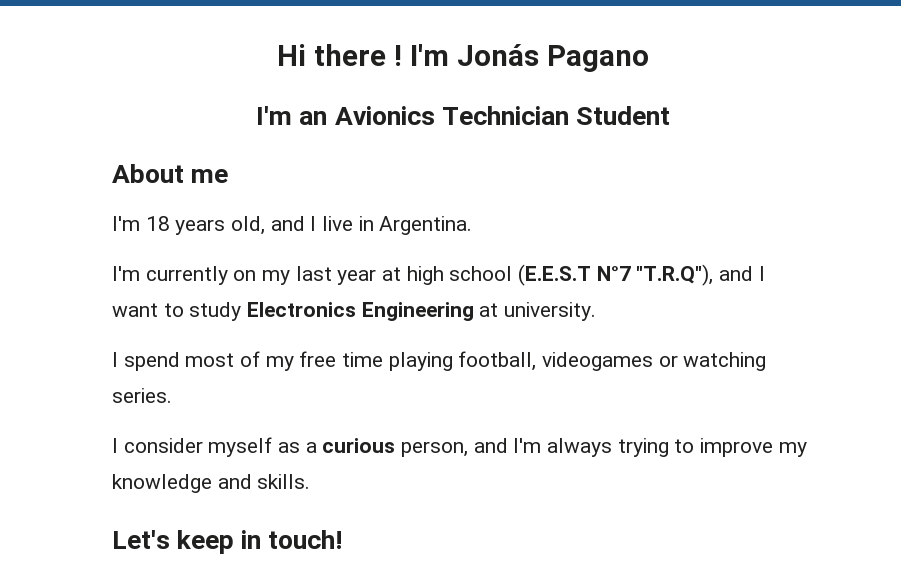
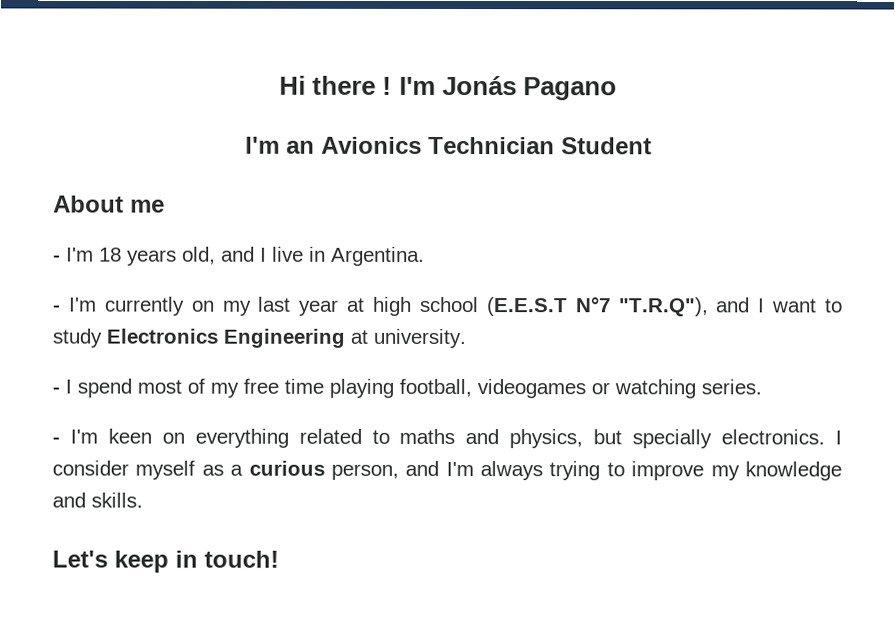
(229, 176) none -> [53,255,61,262] -
(473, 225) none -> [52,305,61,312] -
(597, 311) none -> [52,387,60,394] -
(172, 395) none -> [52,428,826,449] - I'm keen on everything related to maths and physics, but specially electronics.

